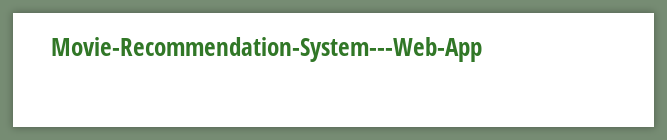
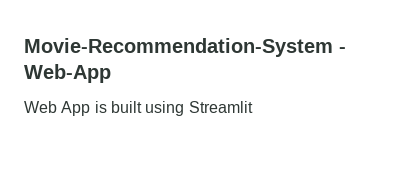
[51,37,482,62] Movie-Recommendation-System---Web-App -> [24,38,346,57] [24,64,111,83] [24,101,253,116] Movie-Recommendation-System - Web-App // Web App is built using Streamlit

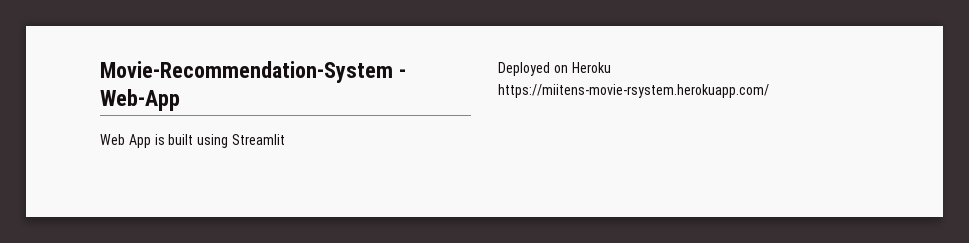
(253, 107) none -> [498,62,611,76] [498,84,769,98] // Deployed on Heroku https://miitens-movie-rsystem.herokuapp.com/

